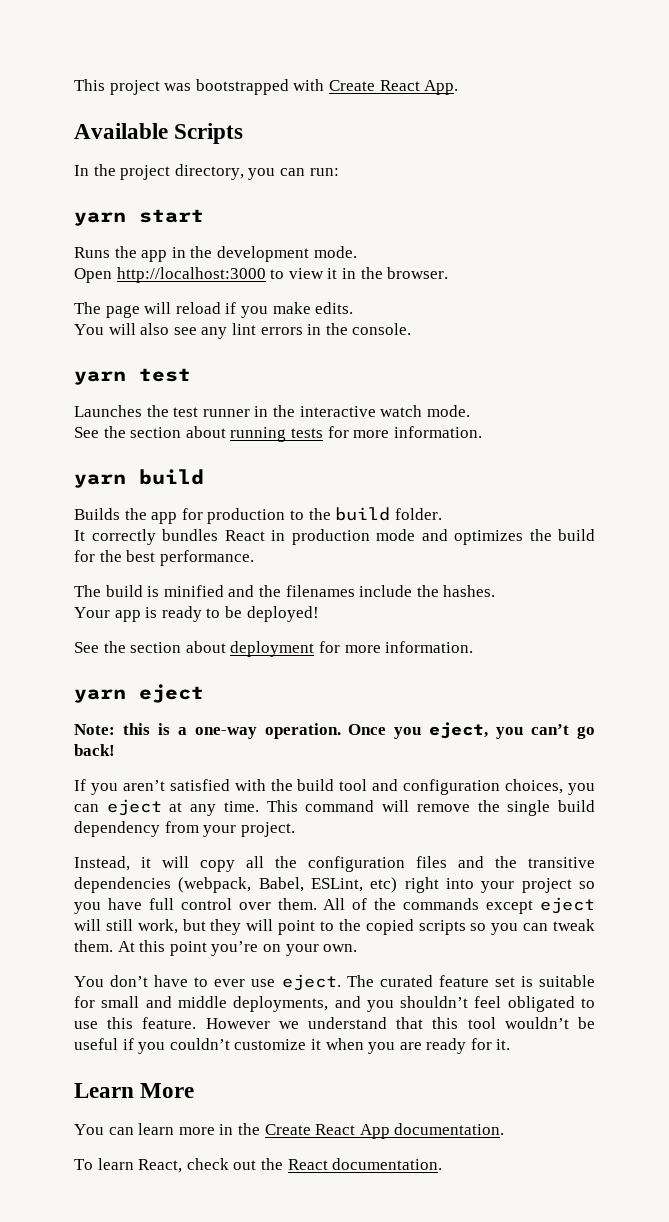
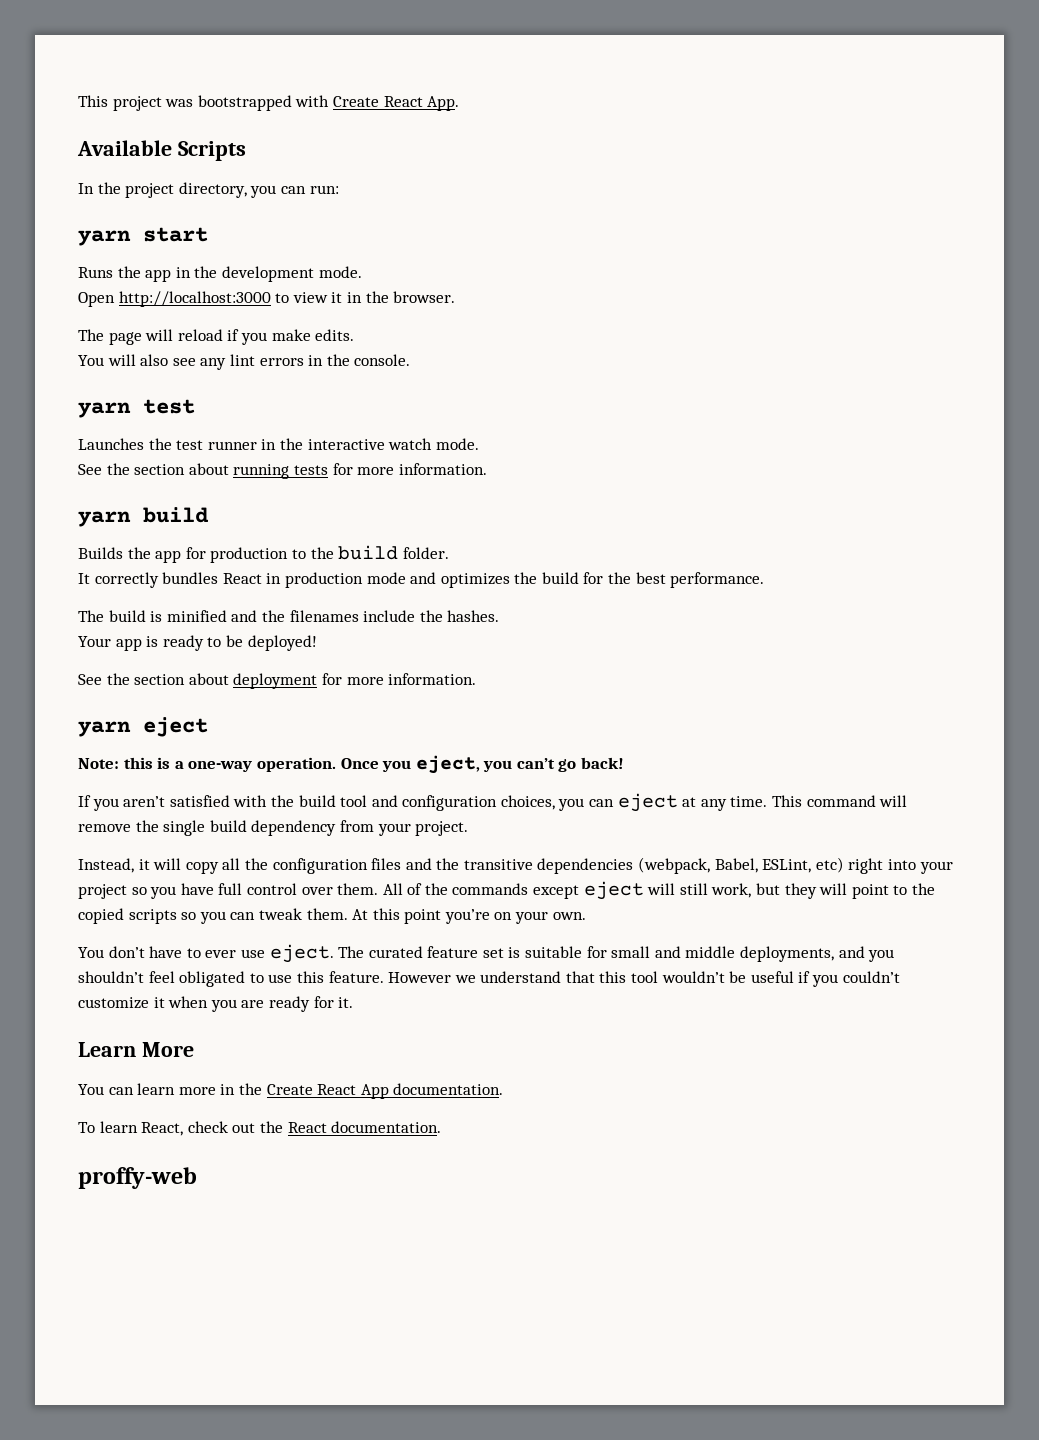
(443, 1164) none -> [78,1167,197,1189] // proffy-web

